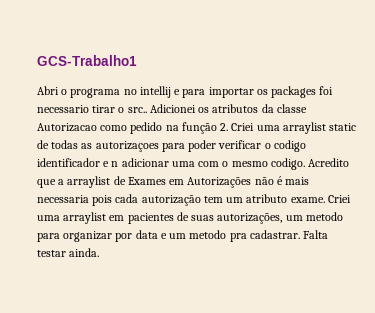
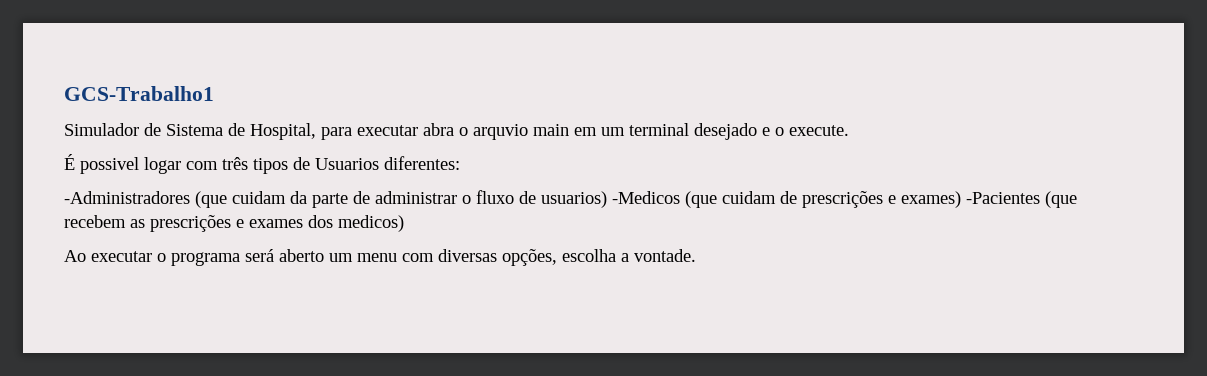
[37,86,334,98] [37,104,307,113] [37,122,357,134] [37,140,306,152] [37,158,350,170] [37,176,310,188] [37,194,351,206] [37,212,343,224] [37,230,329,242] [37,248,100,257] Abri o programa no intellij e para importar os packages foi necessario tirar o src.. Adicionei os atributos da classe Autorizacao como pedido na função 2. Criei uma arraylist static de todas as autorizaçoes para poder verificar o codigo identificador e n adicionar uma com o mesmo codigo. Acredito que a arraylist de Exames em Autorizações não é mais necessaria pois cada autorização tem um atributo exame. Criei uma arraylist em pacientes de suas autorizações, um metodo para organizar por data e um metodo pra cadastrar. Falta testar ainda. -> [64,123,849,140] [64,154,460,174] [64,190,1077,208] [64,215,404,232] [64,249,696,266] Simulador de Sistema de Hospital, para executar abra o arquvio main em um terminal desejado e o execute. // É possivel logar com três tipos de Usuarios diferentes: // -Administradores (que cuidam da parte de administrar o fluxo de usuarios) -Medicos (que cuidam de prescrições e exames) -Pacientes (que recebem as prescrições e exames dos medicos) // Ao executar o programa será aberto um menu com diversas opções, escolha a vontade.

